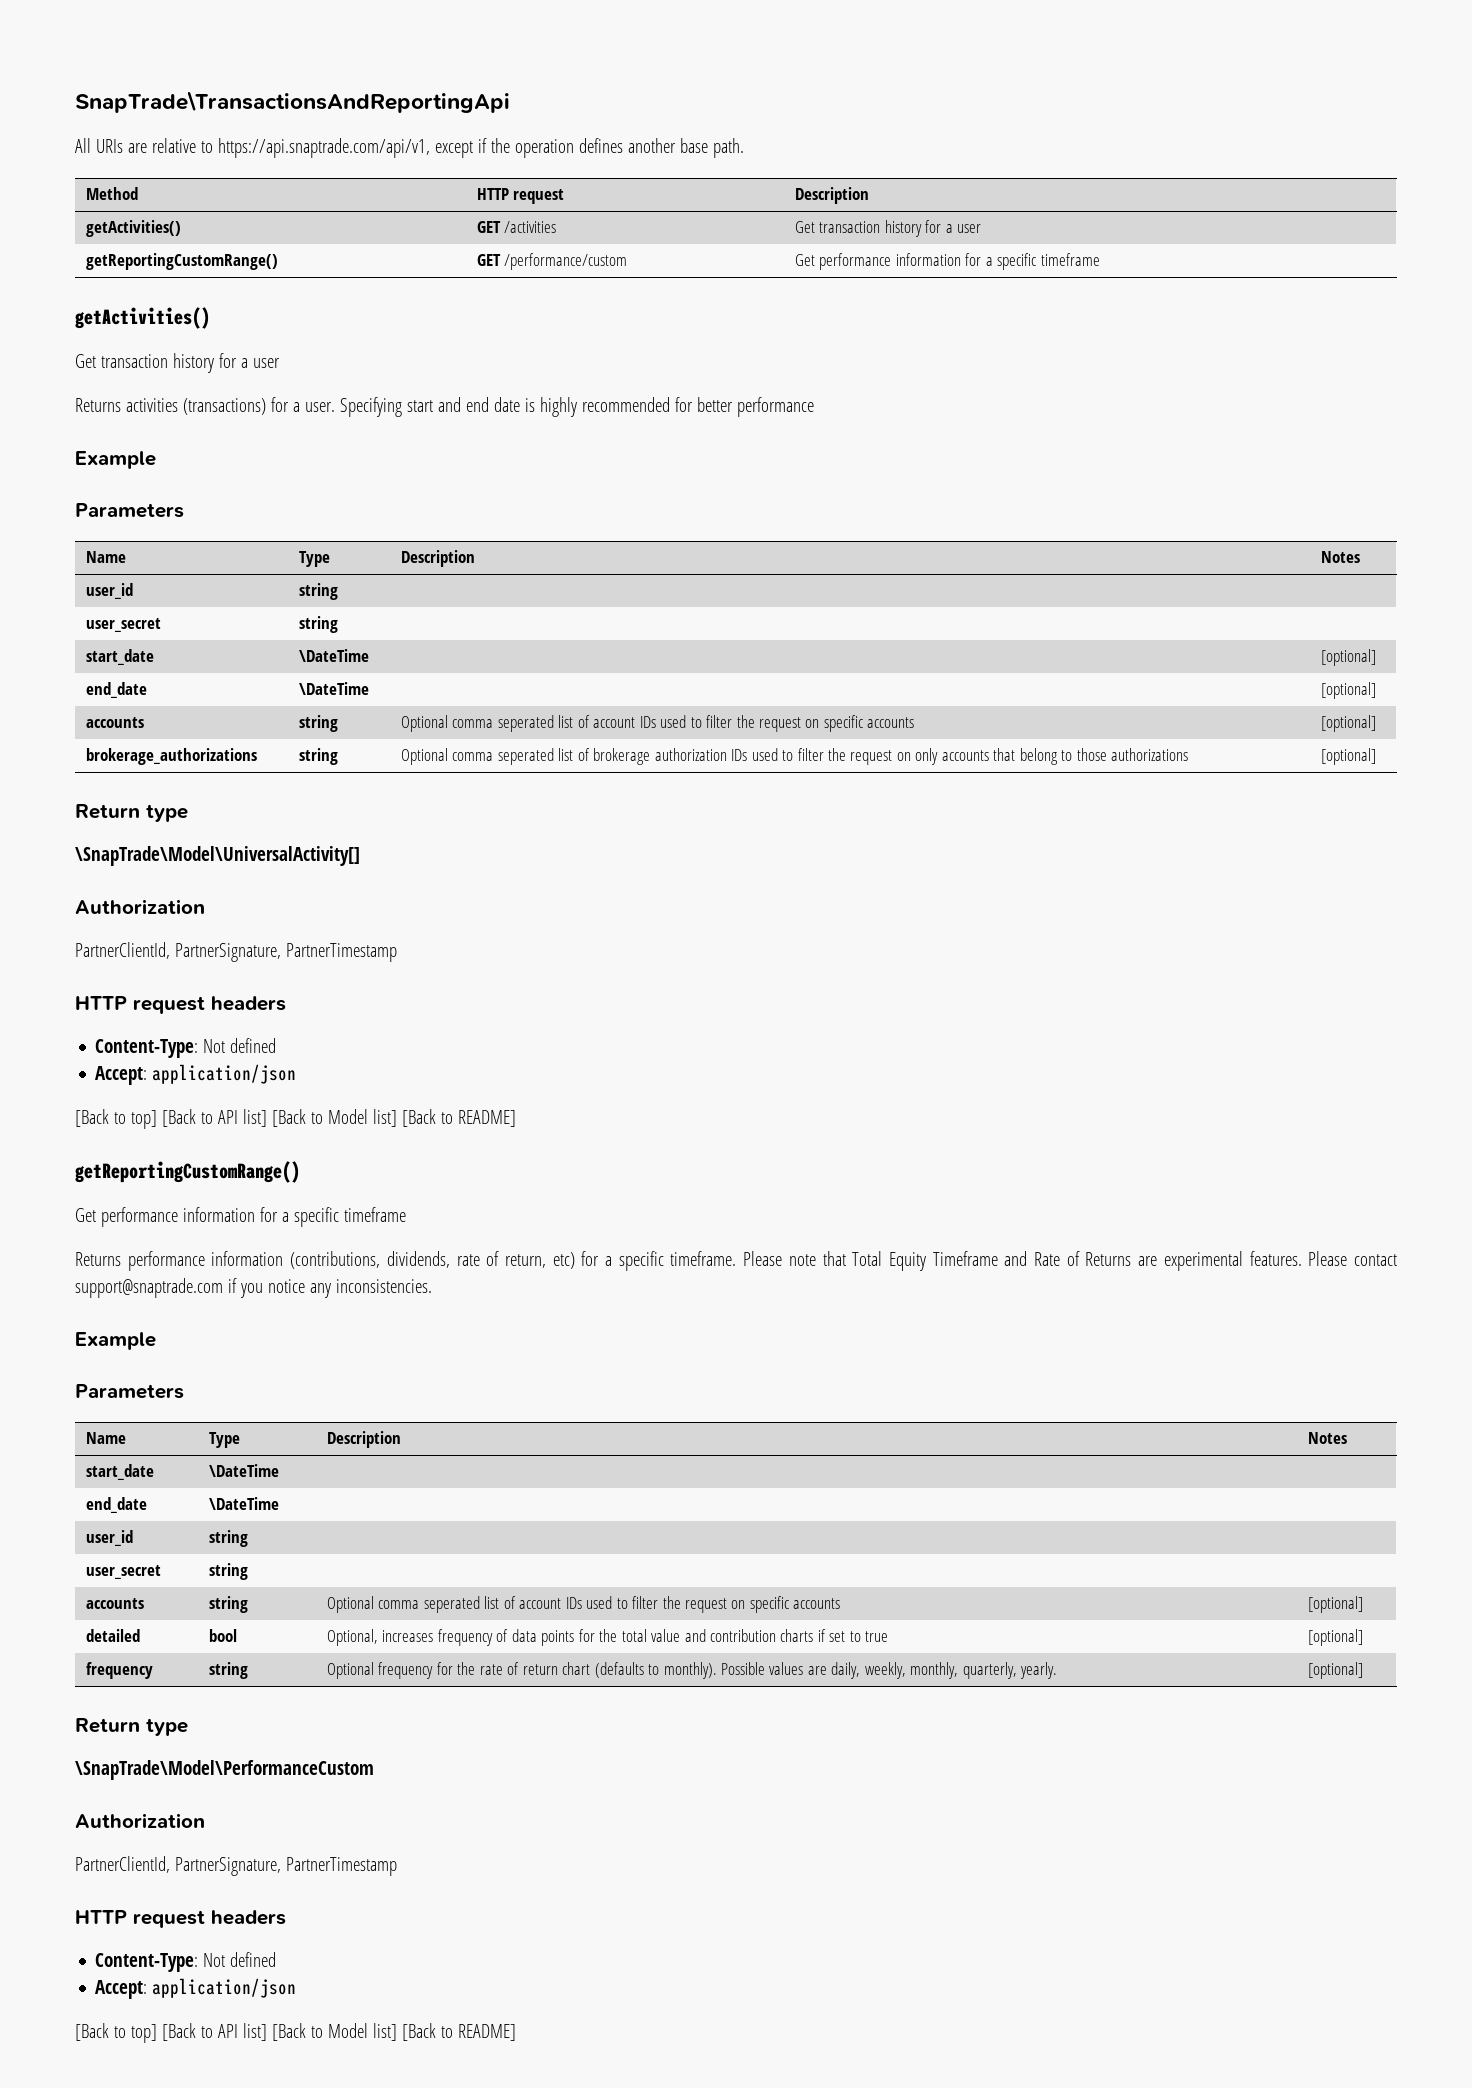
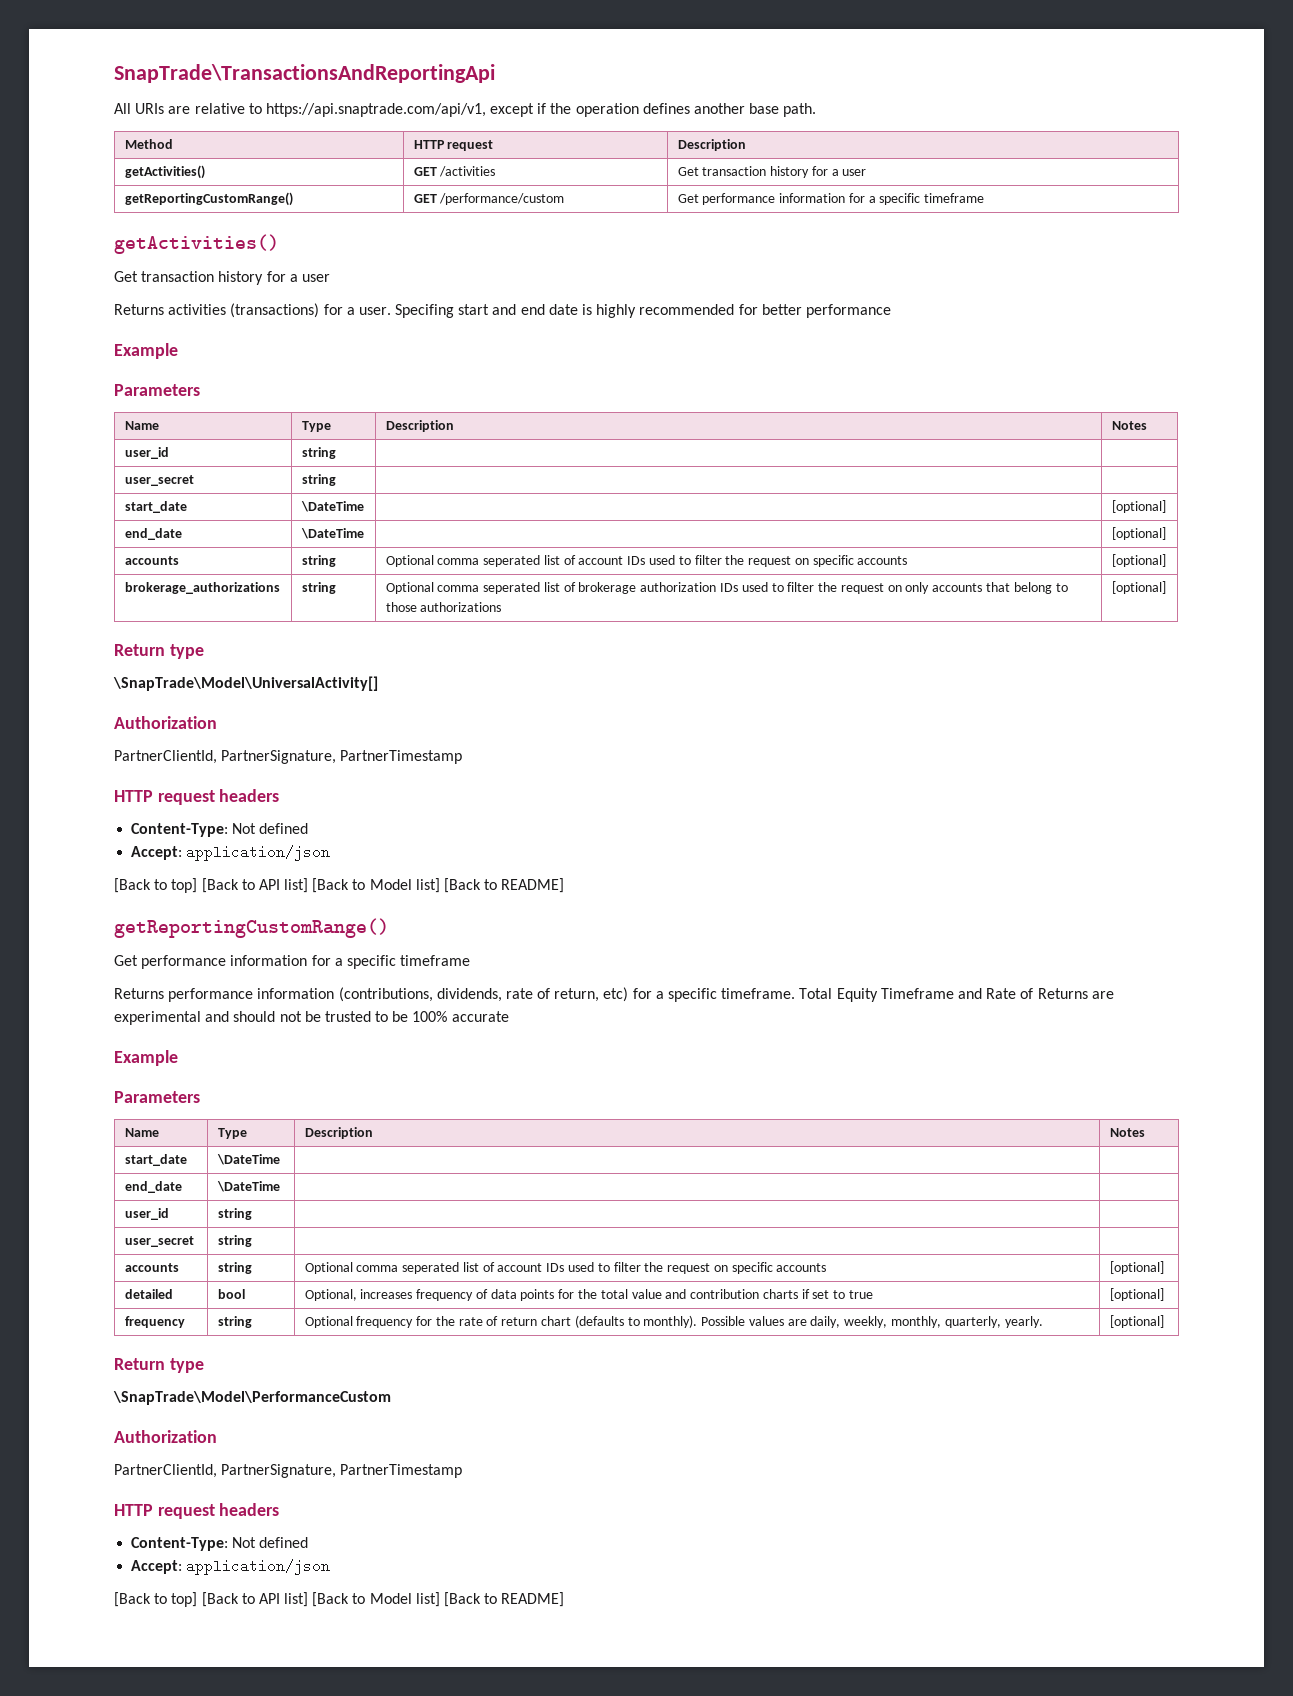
[339,397,402,417] Specifying -> [395,304,455,318] Specifing
[743,1251,846,1266] Please note that -> (796, 993) none
[1249,1251,1397,1266] [75,1278,432,1298] features. Please contact support@snaptrade.com if you notice any inconsistencies. -> [205,1011,509,1022] and should not be trusted to be 100% accurate

